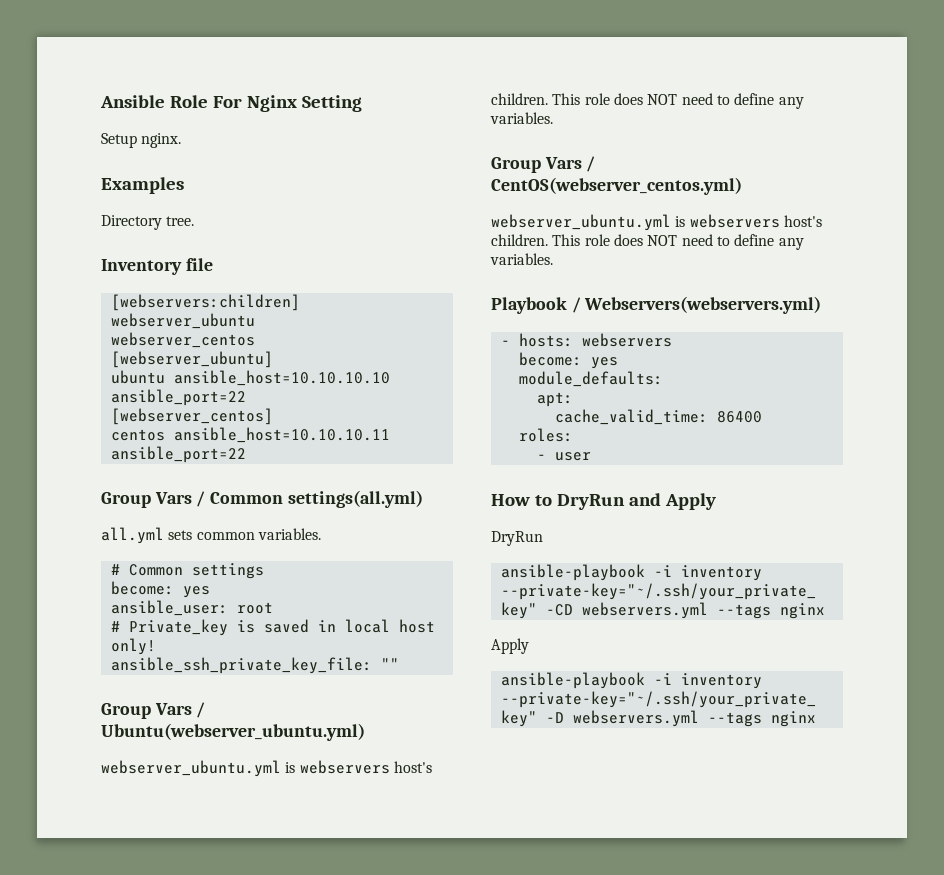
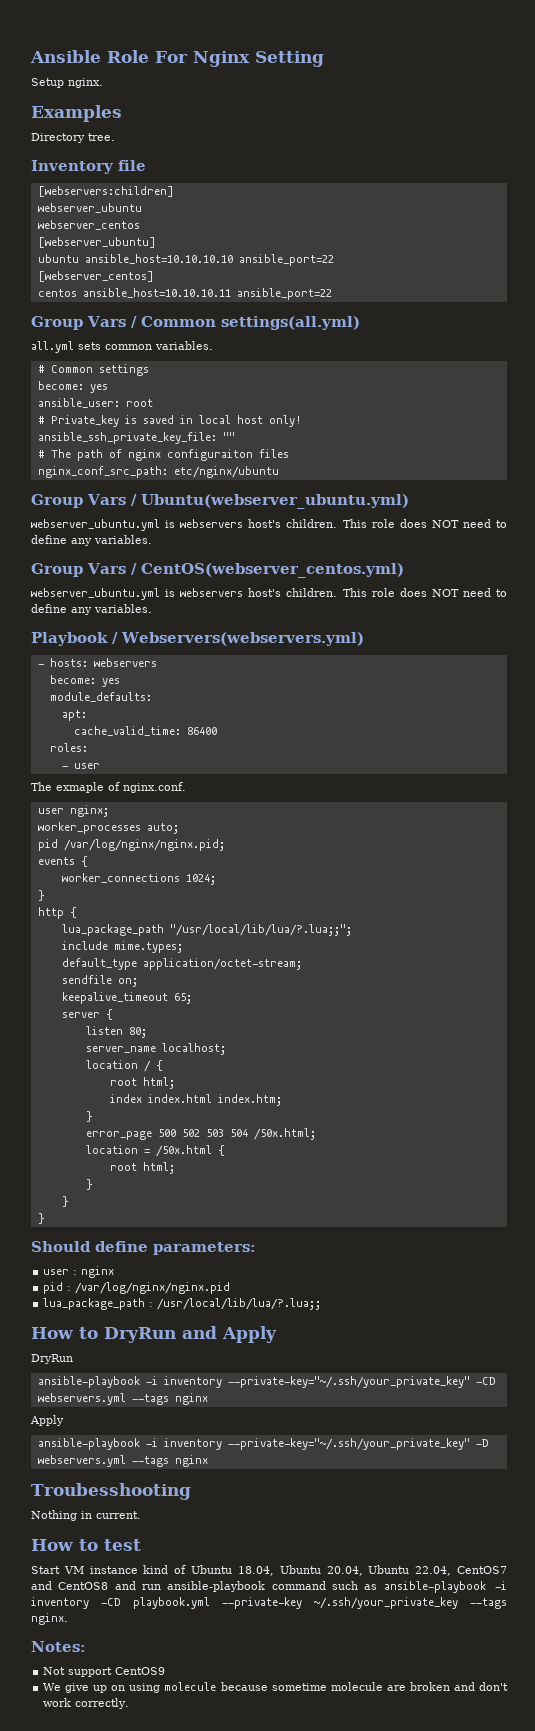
(399, 664) none -> [37,449,289,461] [37,466,279,478] // # The path of nginx configuraiton files // nginx_conf_src_path: etc/nginx/ubuntu
(591, 456) none -> [31,782,186,793] [37,805,109,817] [37,822,179,834] [37,839,225,851] [37,856,88,867] [61,873,216,885] [37,890,45,901] [37,907,77,919] [61,924,352,936] [61,941,183,953] [61,958,302,970] [61,975,138,987] [61,992,192,1004] [61,1009,113,1020] [85,1026,147,1038] [85,1043,226,1055] [85,1060,163,1072] [109,1077,175,1089] [109,1094,282,1106] [85,1111,93,1122] [85,1128,316,1140] [85,1145,225,1157] [109,1162,175,1174] [85,1179,93,1190] [61,1196,69,1207] [37,1213,45,1224] [31,1241,256,1255] [43,1266,115,1278] [43,1282,231,1294] [43,1298,322,1310] // The exmaple of nginx.conf. // user nginx; // worker_processes auto; // pid /var/log/nginx/nginx.pid; // events { // worker_connections 1024; // } // http { // lua_package_path "/usr/local/lib/lua/?.lua;;"; // include mime.types; // default_type application/octet-stream; // sendfile on; // keepalive_timeout 65; // server { // listen 80; // server_name localhost; // location / { // root html; // index index.html index.htm; // } // error_page 500 502 503 504 /50x.html; // location = /50x.html { // root html; // } // } // } // Should define parameters: // user : nginx // pid : /var/log/nginx/nginx.pid // lua_package_path : /usr/local/lib/lua/?.lua;;
(816, 719) none -> [31,1483,191,1500] [31,1510,141,1521] [31,1539,141,1551] [31,1565,507,1576] [31,1581,507,1593] [31,1597,507,1609] [31,1613,68,1625] [31,1641,86,1652] [43,1667,166,1677] [43,1682,508,1693] [43,1698,130,1709] // Troubesshooting // Nothing in current. // How to test // Start VM instance kind of Ubuntu 18.04, Ubuntu 20.04, Ubuntu 22.04, CentOS7 and CentOS8 and run ansible-playbook command such as ansible-playbook -i inventory -CD playbook.yml --private-key ~/.ssh/your_private_key --tags nginx. // Notes: // Not support CentOS9 // We give up on using molecule because sometime molecule are broken and don't work correctly.

